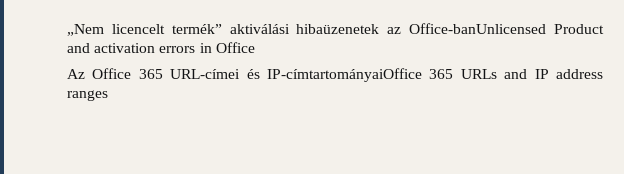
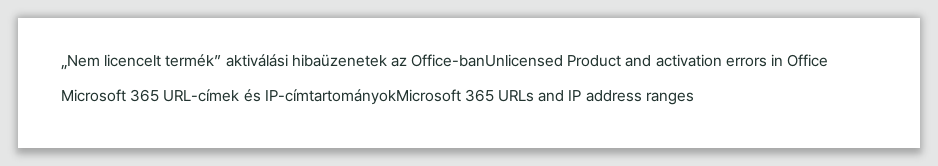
[67,68,422,82] Az Office 365 URL-címei és IP-címtartományaiOffice -> [61,89,461,105] Microsoft 365 URL-címek és IP-címtartományokMicrosoft

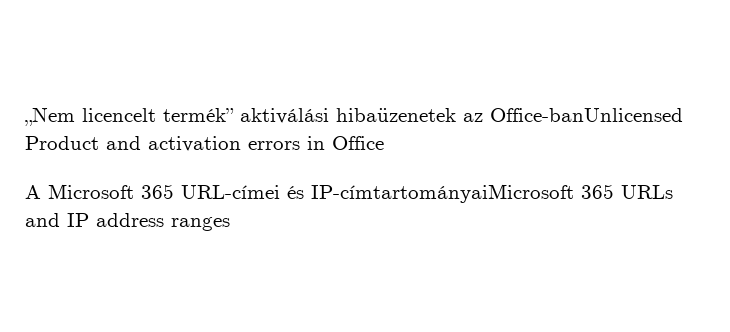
(829, 60) none -> [25,185,41,199] A
[163,89,461,105] URL-címek és IP-címtartományokMicrosoft -> [181,184,574,203] URL-címei és IP-címtartományaiMicrosoft

